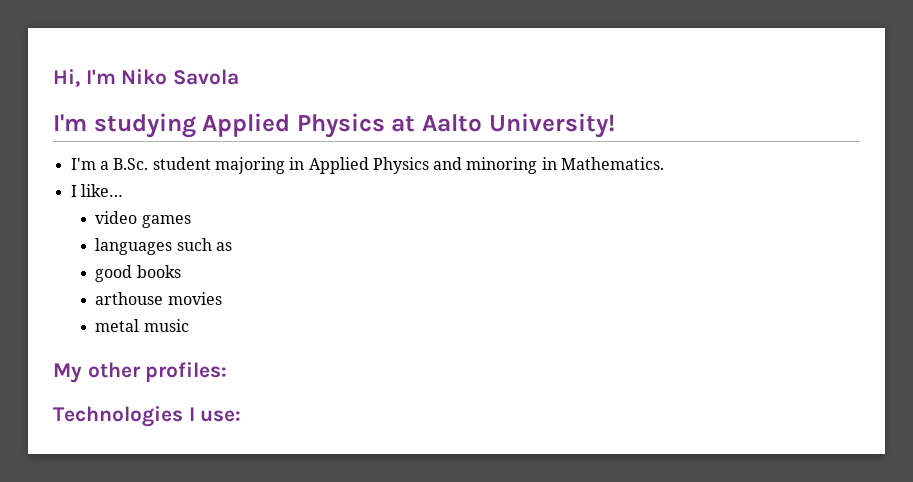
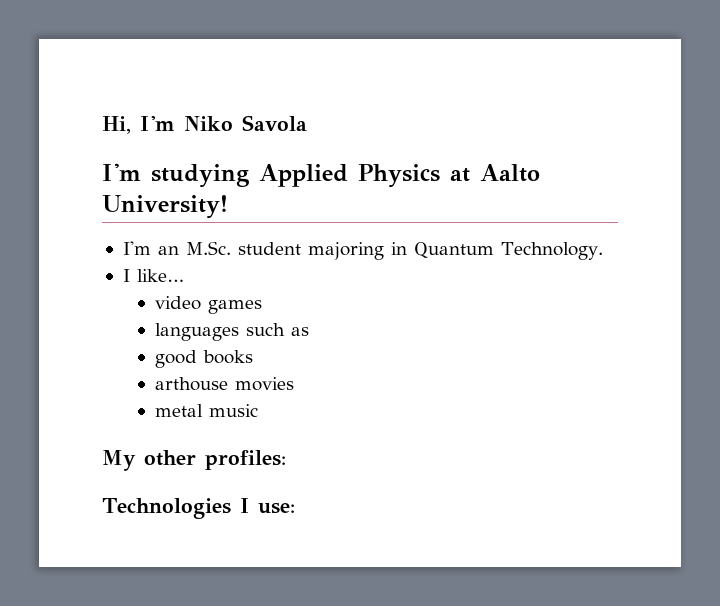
[99,158,149,170] a B.Sc. -> [157,241,231,255] an M.Sc.
[308,157,665,174] Applied Physics and minoring in Mathematics. -> [413,242,603,260] Quantum Technology.

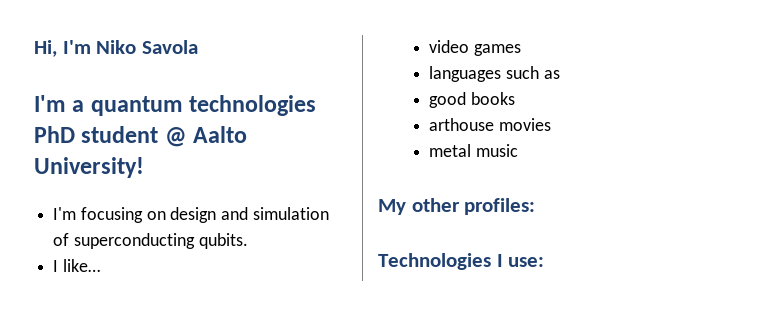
[151,164,540,188] [102,195,228,219] [122,241,603,260] studying Applied Physics at Aalto University! // I'm an M.Sc. student majoring in Quantum Technology. -> [72,95,317,116] [34,126,248,147] [34,157,144,178] [53,207,329,223] [53,233,248,249] a quantum technologies PhD student @ Aalto University! // I'm focusing on design and simulation of superconducting qubits.

